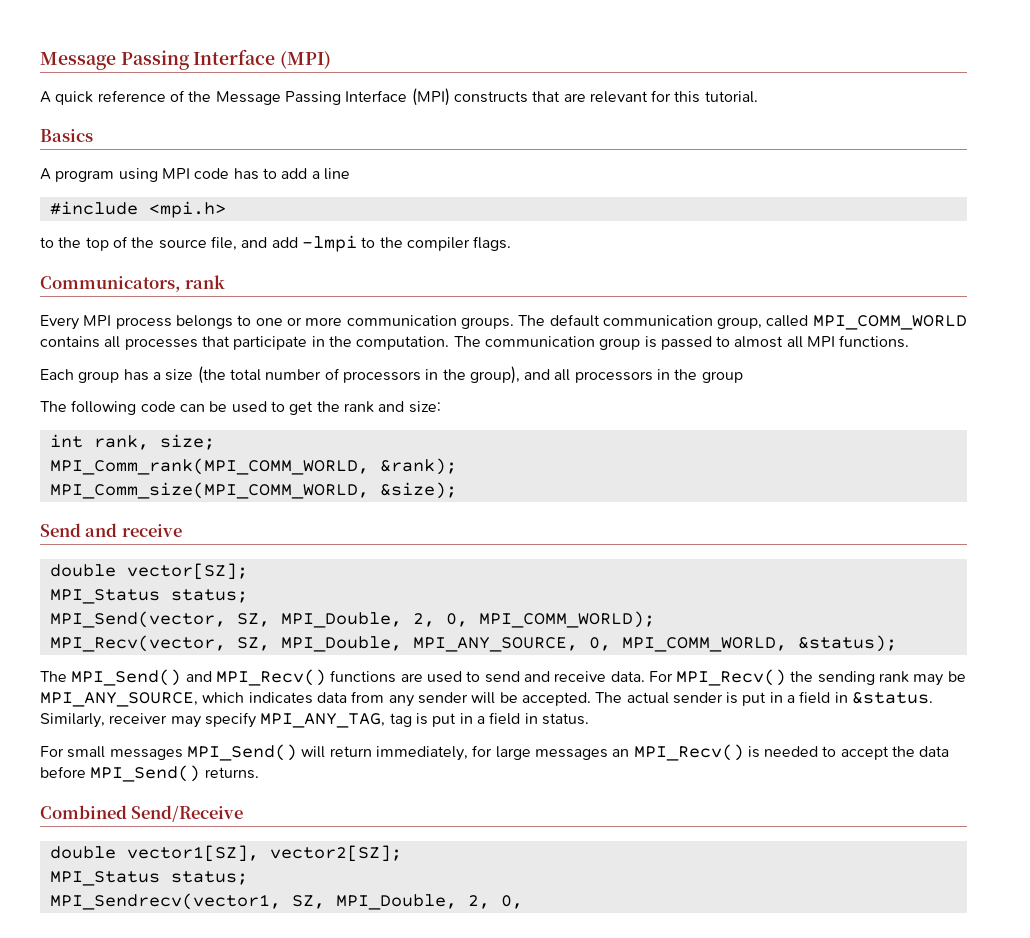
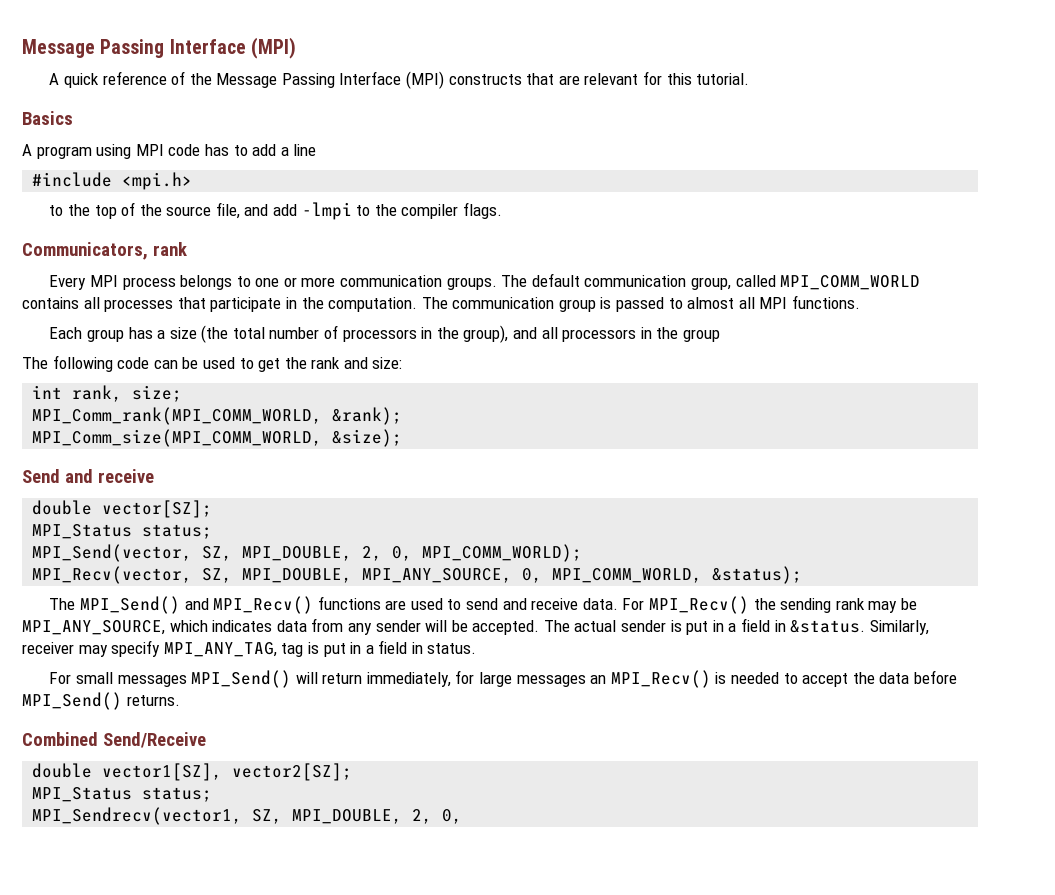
[280,612,402,628] MPI_Double, -> [242,546,353,561] MPI_DOUBLE,
[280,636,402,652] MPI_Double, -> [242,568,353,583] MPI_DOUBLE,
[335,894,457,910] MPI_Double, -> [292,809,403,824] MPI_DOUBLE,

